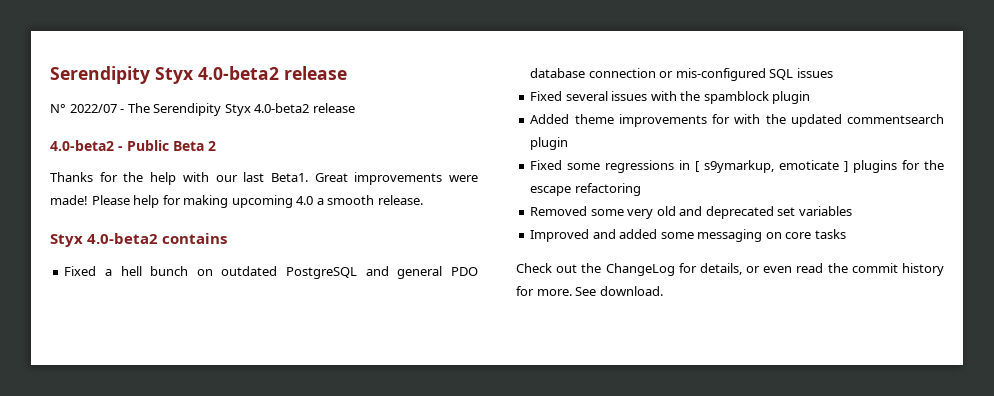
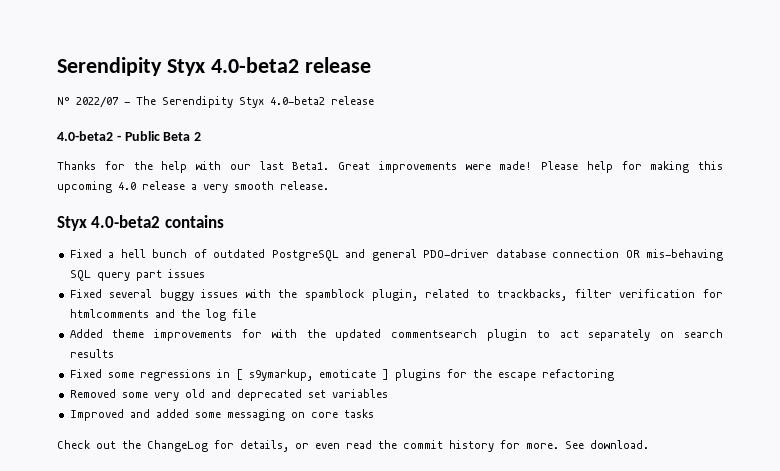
(229, 201) none -> [698,161,723,170] this
[316,198,324,205] a -> [142,181,228,193] release a very
[196,269,213,276] on -> [193,249,207,258] of
[450,267,478,276] PDO -> [423,249,490,258] PDO-driver
[659,68,794,81] or mis-configured SQL -> [625,249,723,261] [69,270,162,281] OR mis-behaving SQL query part
(608, 96) none -> [159,289,194,301] buggy
[772,91,811,104] plugin -> [371,289,723,301] [69,309,256,321] plugin, related to trackbacks, filter verification for htmlcomments and the log file
(569, 143) none -> [536,329,724,341] [69,349,114,358] to act separately on search results

